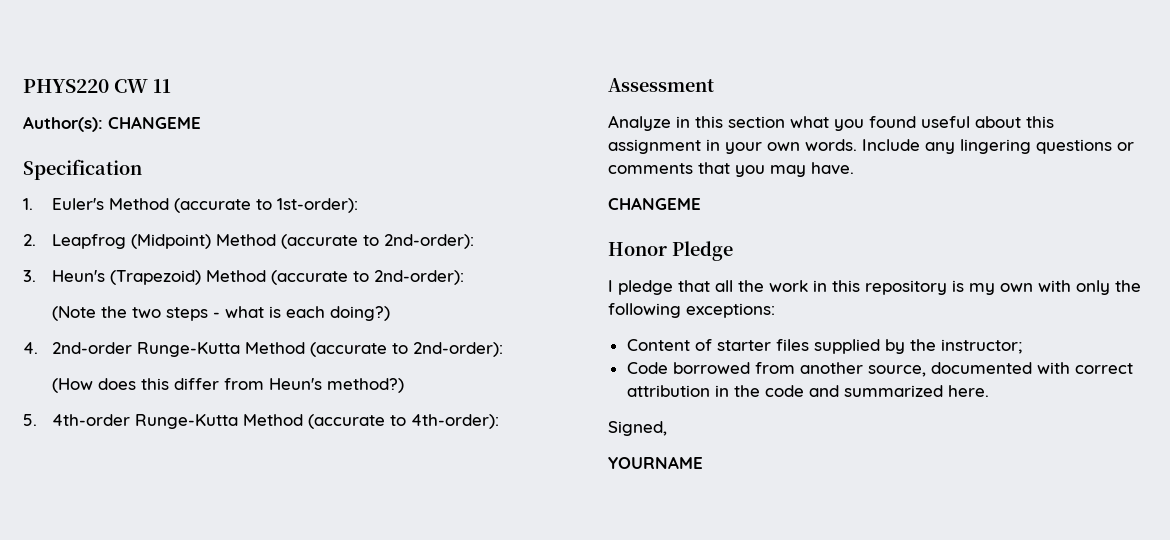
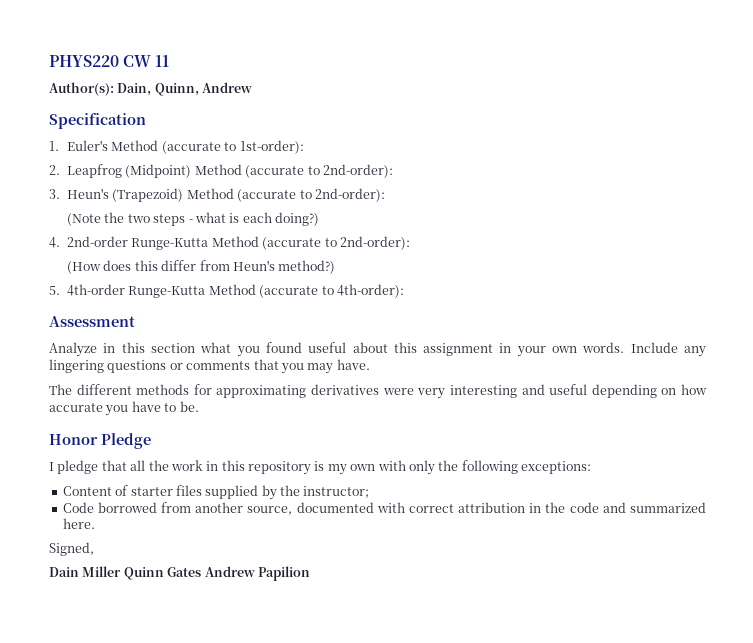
[108,116,201,129] CHANGEME -> [117,82,253,96] Dain, Quinn, Andrew
[608,197,701,210] CHANGEME -> [49,384,708,399] [49,401,199,416] The different methods for approximating derivatives were very interesting and useful depending on how accurate you have to be.
[608,456,703,469] YOURNAME -> [49,566,310,581] Dain Miller Quinn Gates Andrew Papilion

